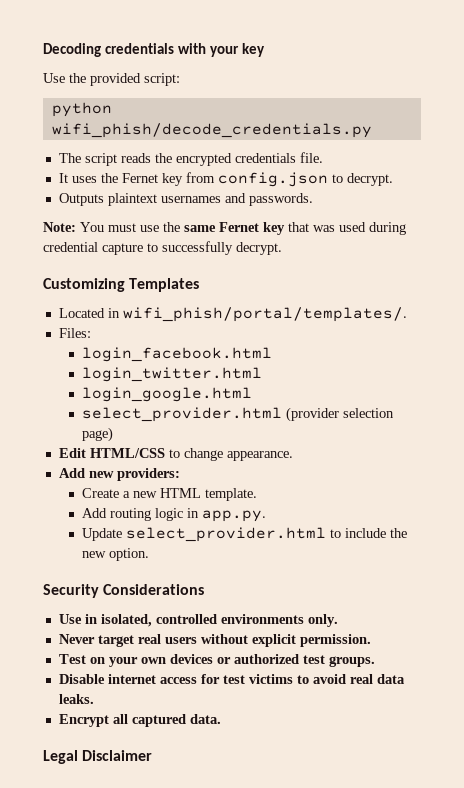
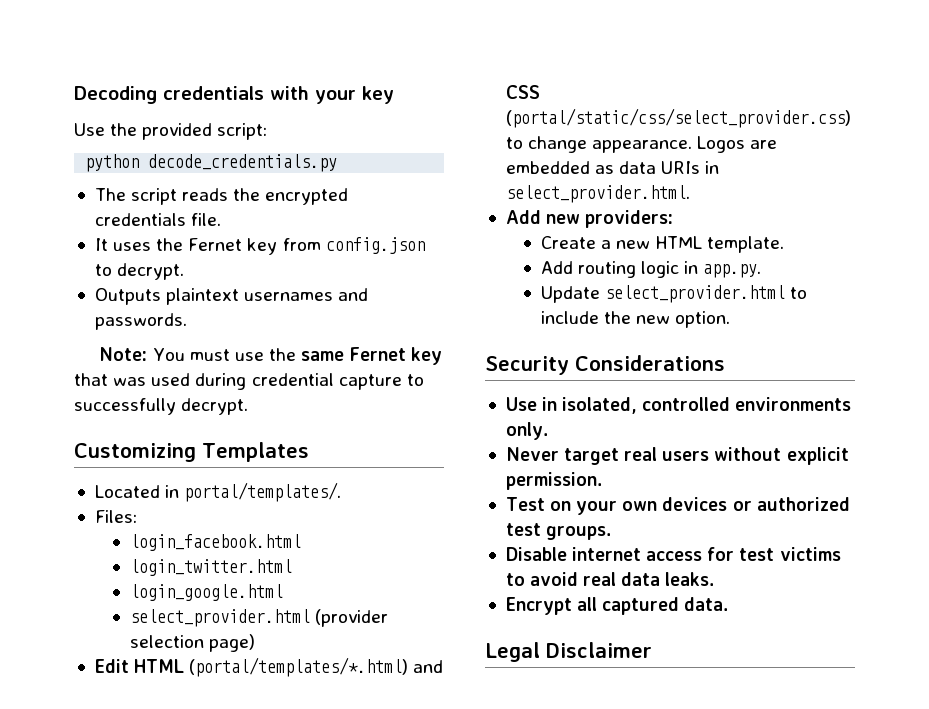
[51,123,372,138] wifi_phish/decode_credentials.py -> [148,154,338,172] decode_credentials.py
[122,307,407,322] wifi_phish/portal/templates/. -> [184,482,342,502] portal/templates/.
[89,448,293,461] HTML/CSS to change appearance. -> [134,657,444,677] [505,85,540,99] [505,108,851,128] [505,136,778,153] [505,161,720,174] [505,185,690,203] HTML (portal/templates/*.html) and CSS (portal/static/css/select_provider.css) to change appearance. Logos are embedded as data URIs in select_provider.html.

